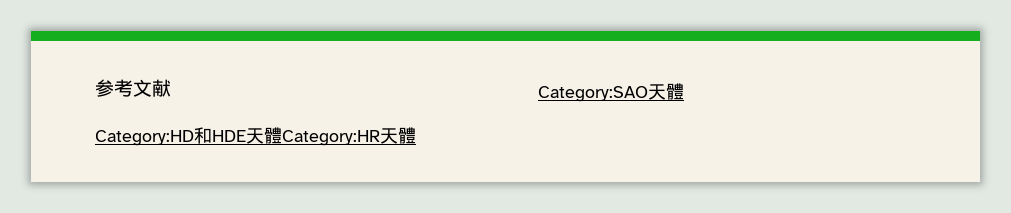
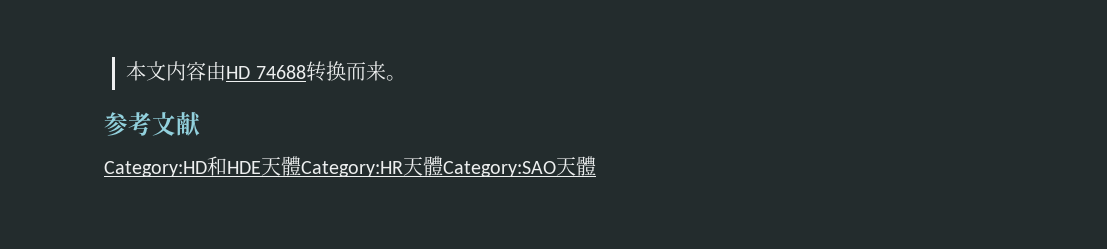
(95, 88) none -> [126,61,406,82] 本文内容由HD 74688转换而来。 //

